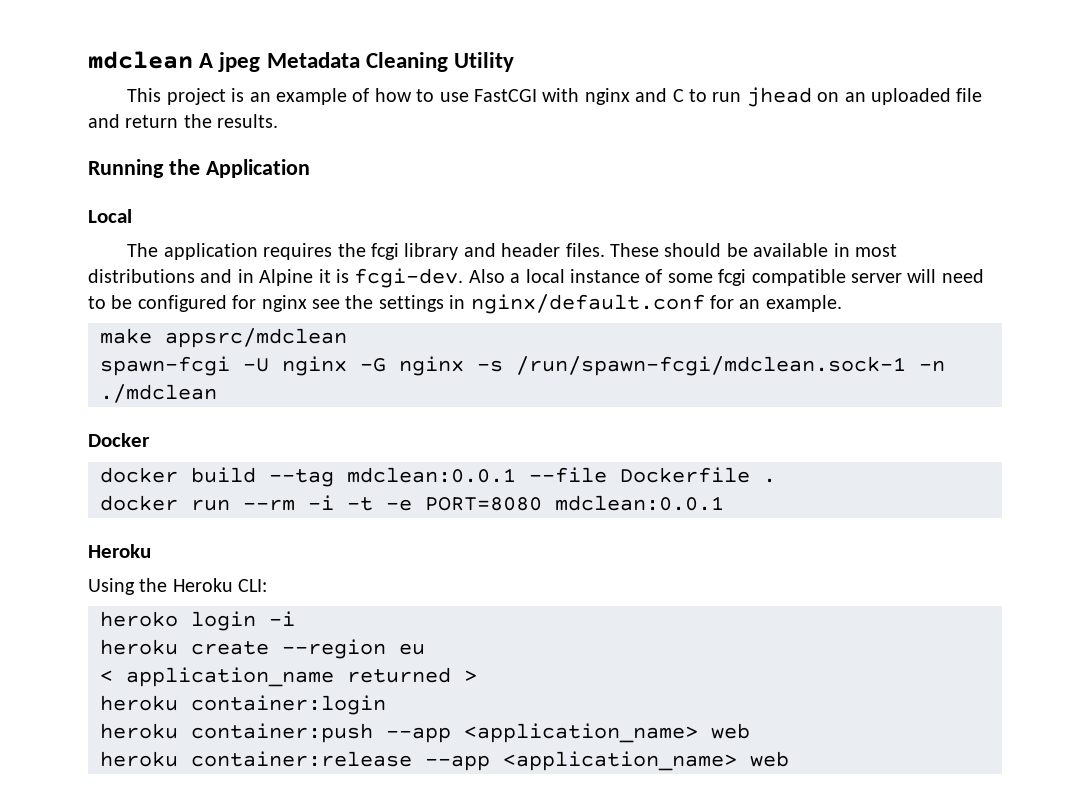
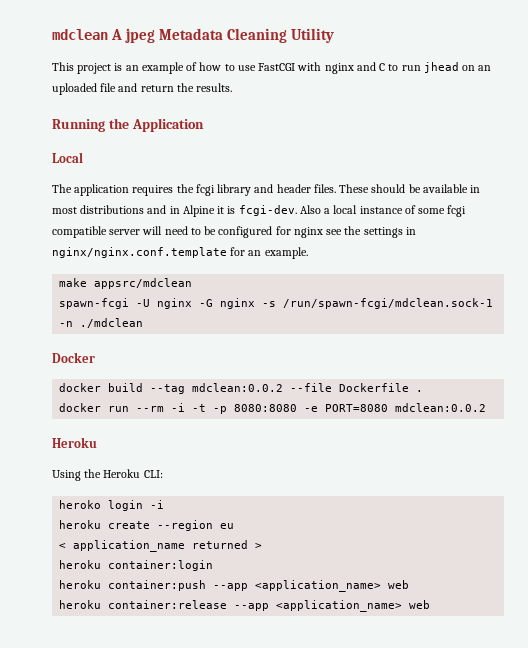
[470,294,705,314] nginx/default.conf -> [52,247,227,258] nginx/nginx.conf.template
[347,467,516,483] mdclean:0.0.1 -> [192,383,284,392] mdclean:0.0.2
(373, 504) none -> [213,404,298,414] -p 8080:8080
[555,495,724,511] mdclean:0.0.1 -> [395,403,487,412] mdclean:0.0.2

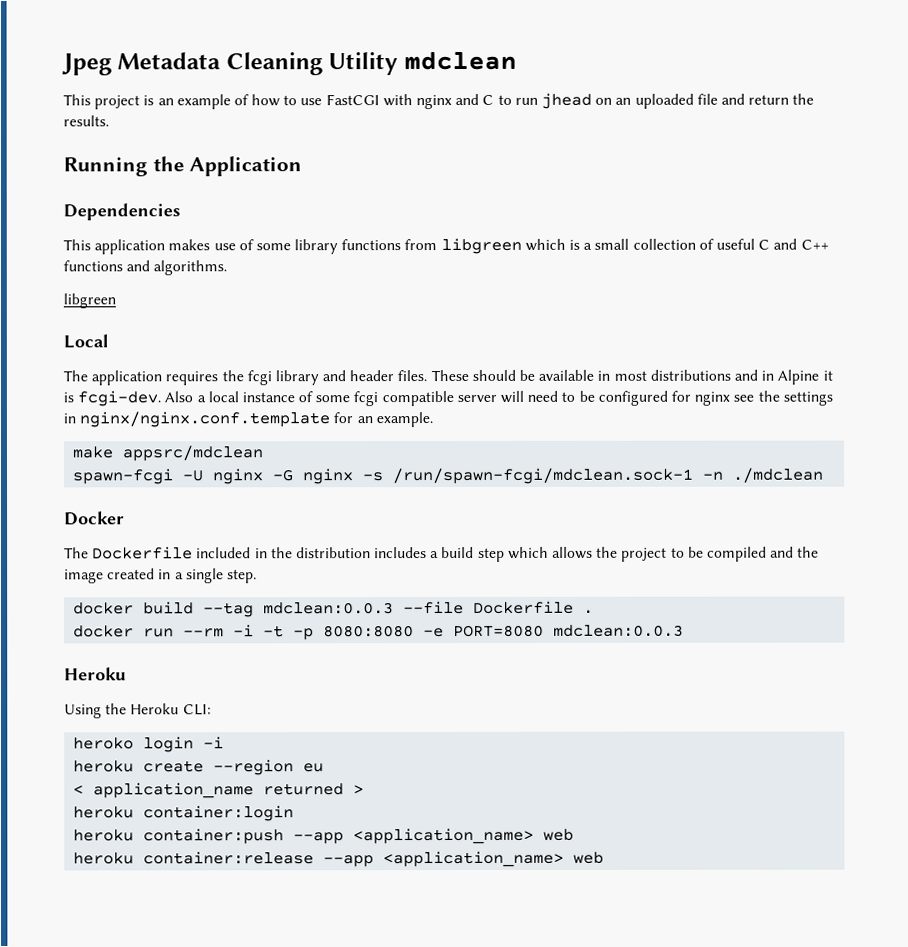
[52,28,156,43] mdclean A jpeg -> [61,53,112,76] Jpeg
(335, 35) none -> [403,51,517,71] mdclean
(204, 125) none -> [63,203,181,221] [63,237,829,255] [63,260,228,276] [63,293,116,309] // Dependencies // This application makes use of some library functions from libgreen which is a small collection of useful C and C++ functions and algorithms. // libgreen
(95, 357) none -> [64,546,820,562] [64,568,257,584] // The Dockerfile included in the distribution includes a build step which allows the project to be compiled and the image created in a single step.
[192,383,284,392] mdclean:0.0.2 -> [263,602,395,615] mdclean:0.0.3
[395,403,487,412] mdclean:0.0.2 -> [553,624,685,637] mdclean:0.0.3

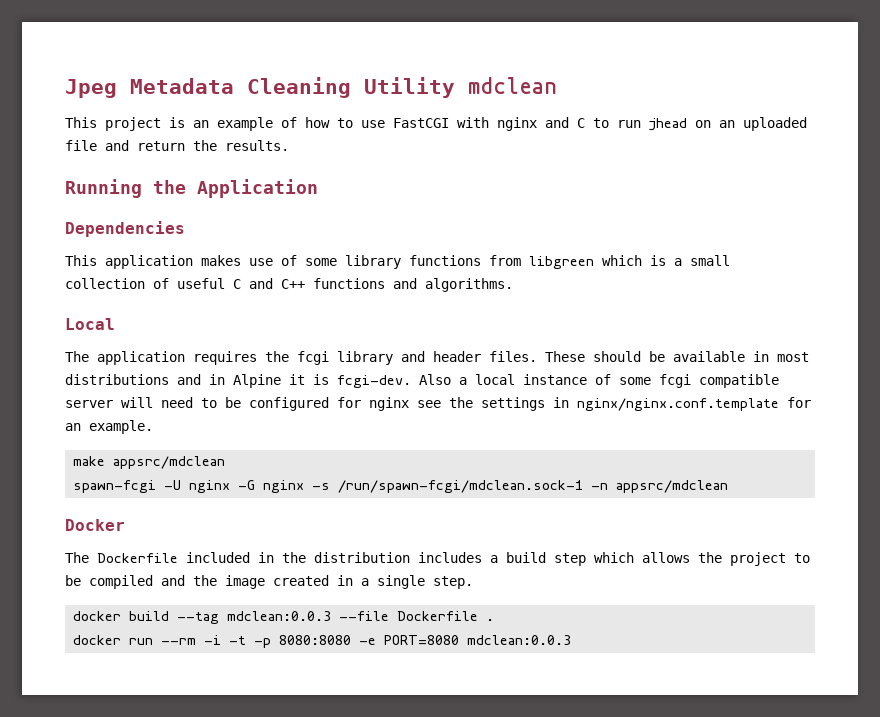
[63,293,116,309] // libgreen -> (513, 285) none
[732,467,825,483] ./mdclean -> [616,480,729,493] appsrc/mdclean
[64,667,127,681] [64,703,211,719] [73,736,225,753] [73,759,325,776] [73,782,365,799] [73,805,295,822] [73,827,575,845] [73,850,605,868] // Heroku // Using the Heroku CLI: // heroko login -i // heroku create --region eu // < application_name returned > // heroku container:login // heroku container:push --app <application_name> web // heroku container:release --app <application_name> web -> (572, 640) none

